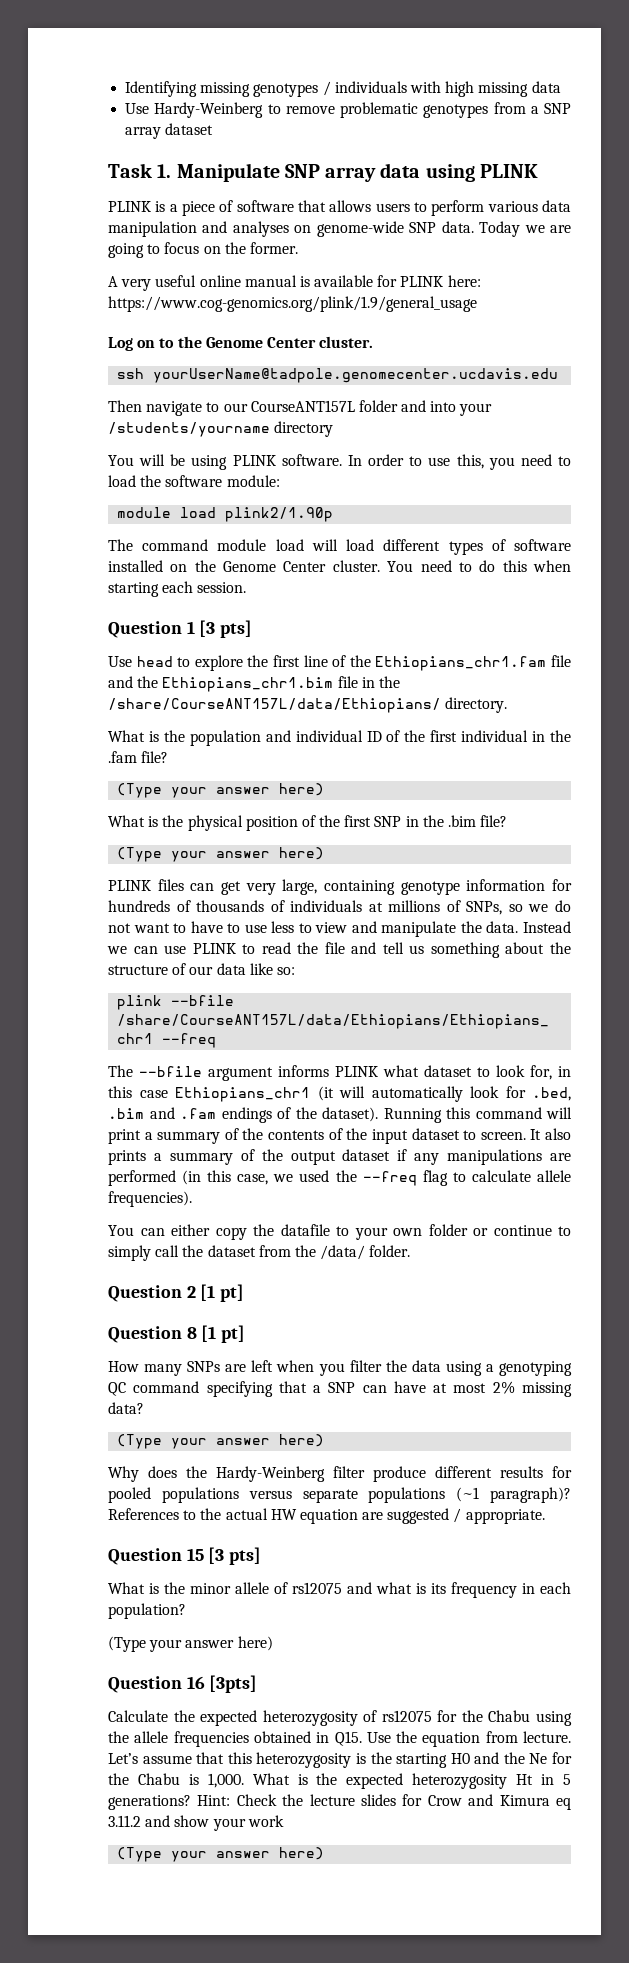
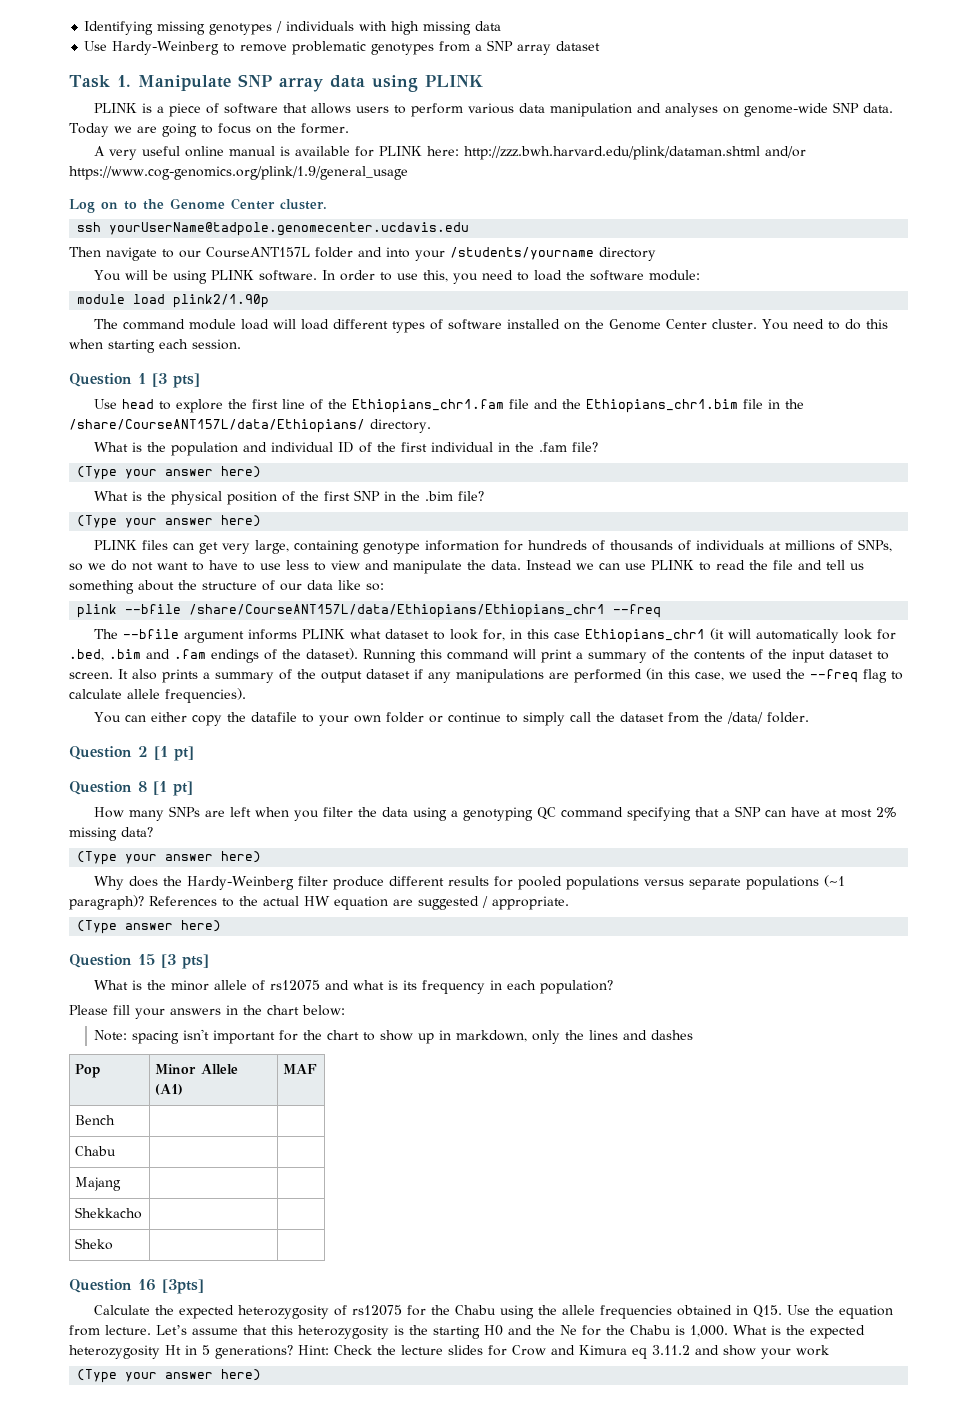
(481, 281) none -> [463,146,806,160] http://zzz.bwh.harvard.edu/plink/dataman.shtml and/or
(545, 1516) none -> [77,920,222,934] // (Type answer here)
[108,1636,273,1652] (Type your answer here) -> [69,1005,345,1019] [94,1029,694,1044] [75,1064,101,1078] [155,1064,239,1074] [155,1084,184,1095] [283,1064,318,1074] [75,1115,116,1125] [75,1146,117,1156] [75,1177,122,1191] [75,1207,143,1219] [75,1238,114,1250] Please fill your answers in the chart below: // Note: spacing isn't important for the chart to show up in markdown, only the lines and dashes // Pop | Minor Allele (A1) | MAF // Bench | | // Chabu | | // Majang | | // Shekkacho | | // Sheko | |

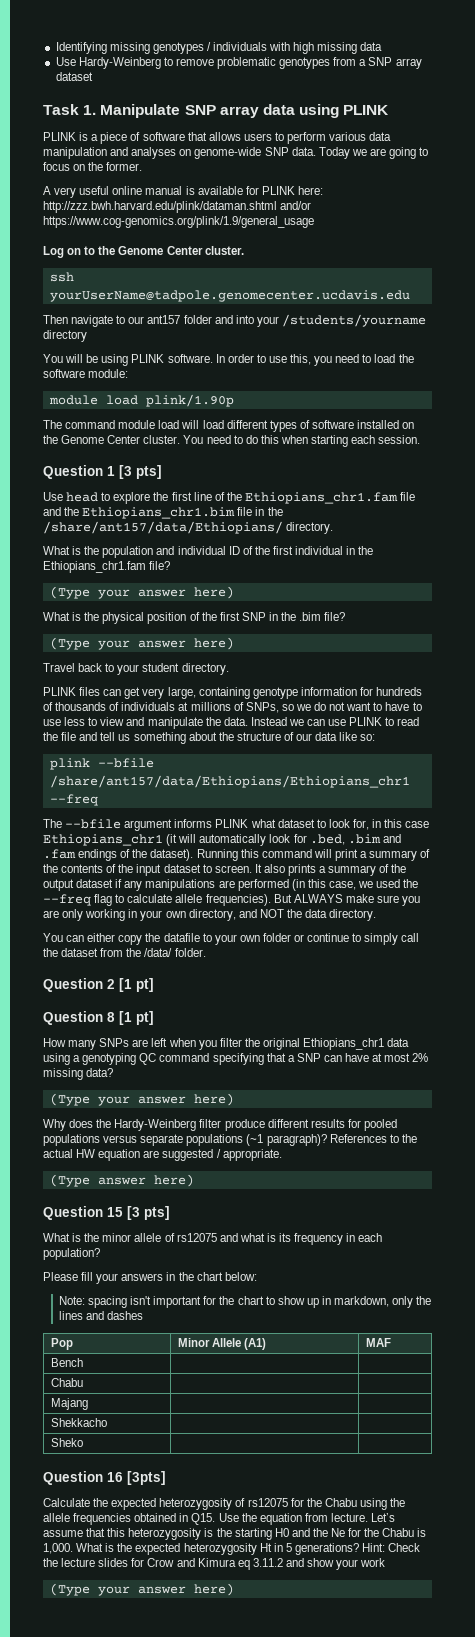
[206,247,310,258] CourseANT157L -> [147,315,181,324] ant157
[173,294,270,308] plink2/1.90p -> [145,394,234,407] plink/1.90p
[69,419,365,433] /share/CourseANT157L/data/Ethiopians/ -> [43,521,283,534] /share/ant157/data/Ethiopians/
[538,442,567,452] .fam -> [43,561,146,573] Ethiopians_chr1.fam
(262, 521) none -> [43,663,229,675] // Travel back to your student directory.
[189,604,606,618] /share/CourseANT157L/data/Ethiopians/Ethiopians_chr1 -> [49,775,410,788] /share/ant157/data/Ethiopians/Ethiopians_chr1
(246, 695) none -> [273,894,421,906] [43,909,377,921] But ALWAYS make sure you are only working in your own directory, and NOT the data directory.
(377, 812) none -> [262,1038,385,1050] original Ethiopians_chr1

